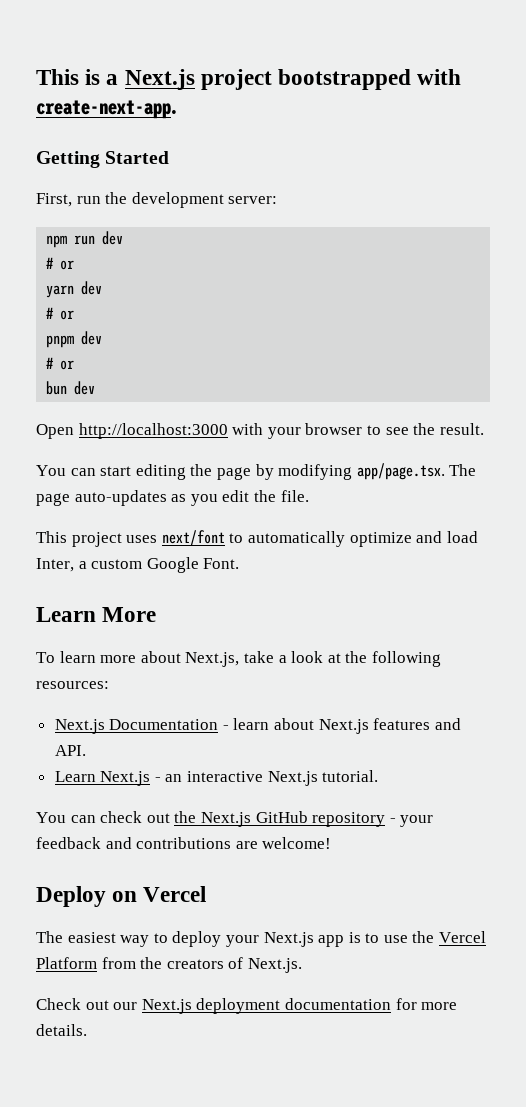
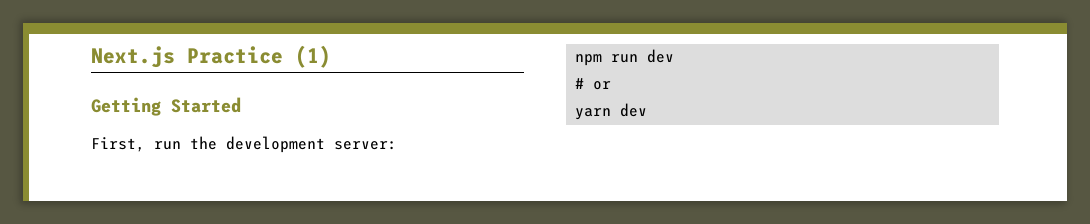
[36,69,462,90] [36,100,177,119] This is a Next.js project bootstrapped with create-next-app. -> [91,45,331,68] Next.js Practice (1)
[46,307,75,320] [46,331,103,348] [46,357,75,370] [46,381,96,395] [36,423,484,439] [36,463,477,480] [36,490,309,506] [36,530,478,547] [36,557,240,573] [36,607,157,622] [36,651,441,667] [36,681,109,689] [54,718,461,734] [54,745,86,756] [54,770,379,786] [36,811,434,827] [36,837,332,849] [36,886,207,907] [36,931,487,947] [36,957,302,973] [36,998,458,1014] [36,1024,87,1036] // # or // pnpm dev // # or // bun dev // Open http://localhost:3000 with your browser to see the result. // You can start editing the page by modifying app/page.tsx. The page auto-updates as you edit the file. // This project uses next/font to automatically optimize and load Inter, a custom Google Font. // Learn More // To learn more about Next.js, take a look at the following resources: // Next.js Documentation - learn about Next.js features and API. // Learn Next.js - an interactive Next.js tutorial. // You can check out the Next.js GitHub repository - your feedback and contributions are welcome! // Deploy on Vercel // The easiest way to deploy your Next.js app is to use the Vercel Platform from the creators of Next.js. // Check out our Next.js deployment documentation for more details. -> (648, 110) none

